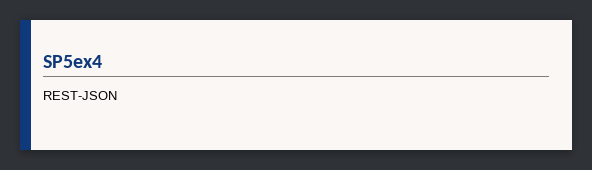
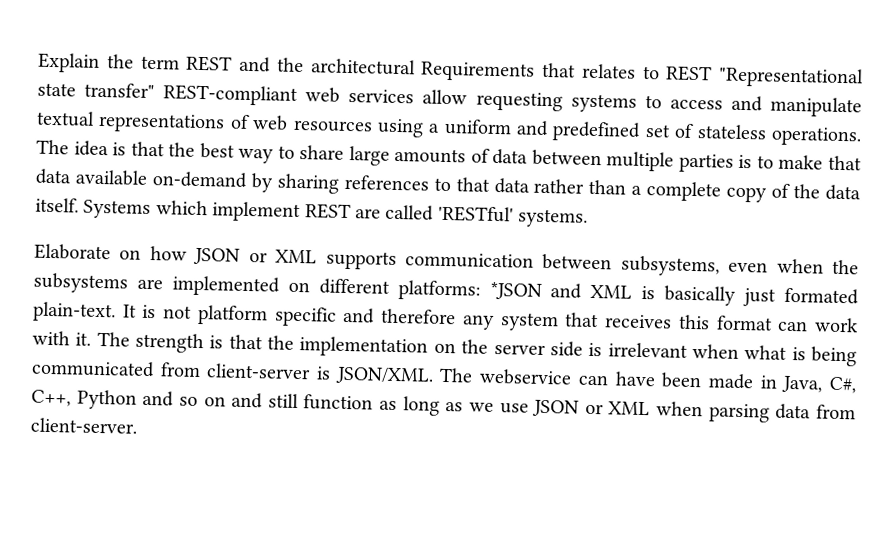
[43,55,102,68] [43,91,117,100] SP5ex4 // REST-JSON -> [38,52,864,89] [37,82,863,118] [36,110,862,147] [36,139,862,173] [35,168,861,203] [35,197,589,228] [34,243,859,277] [33,272,859,307] [33,301,860,333] [32,330,858,367] [31,359,858,394] [31,389,857,423] [30,417,138,434] Explain the term REST and the architectural Requirements that relates to REST "Representational state transfer" REST-compliant web services allow requesting systems to access and manipulate textual representations of web resources using a uniform and predefined set of stateless operations. The idea is that the best way to share large amounts of data between multiple parties is to make that data available on-demand by sharing references to that data rather than a complete copy of the data itself. Systems which implement REST are called 'RESTful' systems. // Elaborate on how JSON or XML supports communication between subsystems, even when the subsystems are implemented on different platforms: *JSON and XML is basically just formated plain-text. It is not platform specific and therefore any system that receives this format can work with it. The strength is that the implementation on the server side is irrelevant when what is being communicated from client-server is JSON/XML. The webservice can have been made in Java, C#, C++, Python and so on and still function as long as we use JSON or XML when parsing data from client-server.

